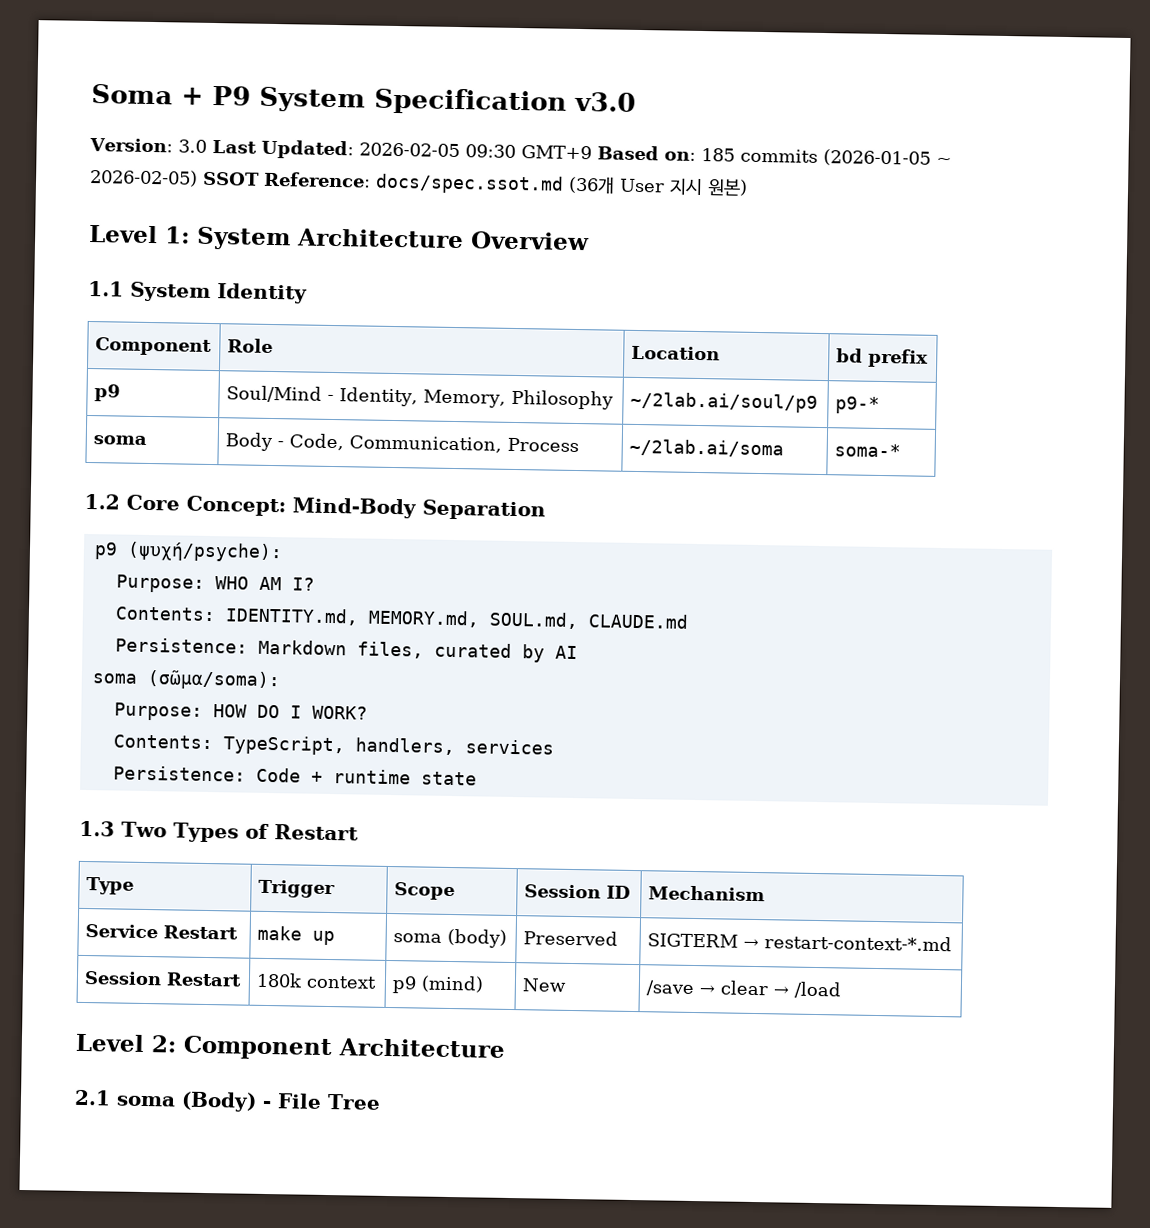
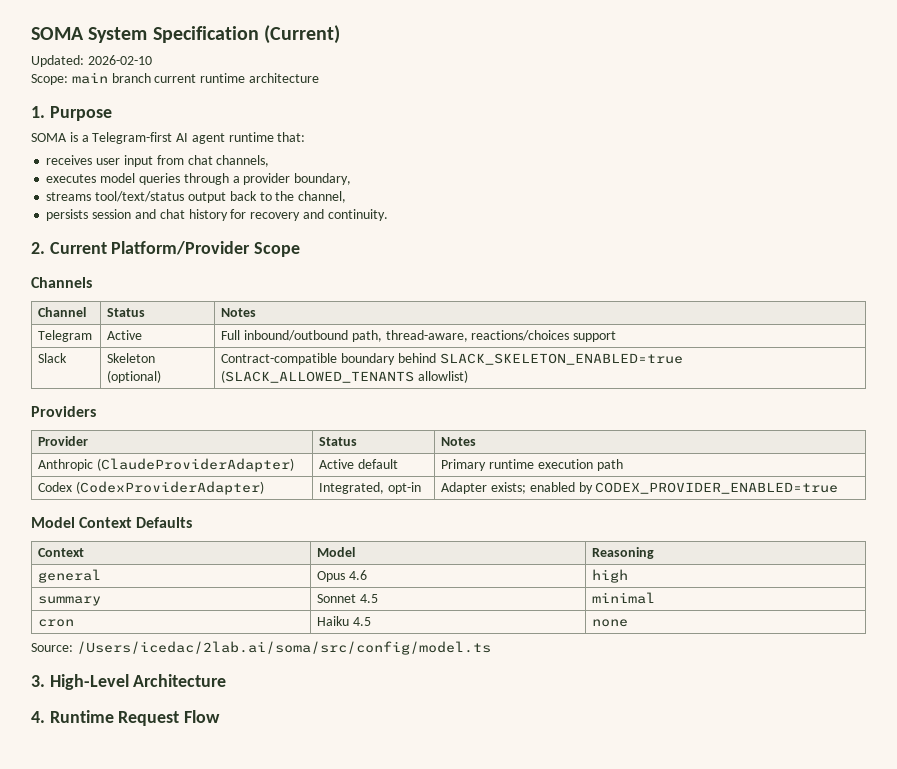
[91,83,636,116] [89,137,952,167] [89,168,748,196] [89,224,590,251] [88,280,308,304] [95,337,213,357] [227,338,274,354] [631,345,721,361] [836,348,929,368] [94,384,122,402] [226,385,615,410] [630,391,819,413] [835,396,881,414] [93,435,148,445] [225,432,580,453] [629,438,785,458] [834,443,902,458] [84,493,546,521] [93,541,283,563] [115,574,315,593] [114,606,689,630] [114,637,578,663] [91,669,281,691] [113,702,368,721] [112,734,554,756] [112,765,477,786] [79,820,359,843] [86,877,135,895] [258,879,336,899] [394,882,456,901] [524,884,632,899] [648,885,766,902] [85,924,239,940] [257,925,336,946] [393,928,508,948] [523,930,619,946] [647,933,953,952] [84,971,243,987] [256,972,378,989] [392,975,485,994] [522,978,568,992] [646,980,842,999] [75,1033,505,1061] [74,1089,381,1112] Soma + P9 System Specification v3.0 // Version: 3.0 Last Updated: 2026-02-05 09:30 GMT+9 Based on: 185 commits (2026-01-05 ~ 2026-02-05) SSOT Reference: docs/spec.ssot.md (36개 User 지시 원본) // Level 1: System Architecture Overview // 1.1 System Identity // Component | Role | Location | bd prefix // p9 | Soul/Mind - Identity, Memory, Philosophy | ~/2lab.ai/soul/p9 | p9-* // soma | Body - Code, Communication, Process | ~/2lab.ai/soma | soma-* // 1.2 Core Concept: Mind-Body Separation // p9 (ψυχή/psyche): // Purpose: WHO AM I? // Contents: IDENTITY.md, MEMORY.md, SOUL.md, CLAUDE.md // Persistence: Markdown files, curated by AI // soma (σῶμα/soma): // Purpose: HOW DO I WORK? // Contents: TypeScript, handlers, services // Persistence: Code + runtime state // 1.3 Two Types of Restart // Type | Trigger | Scope | Session ID | Mechanism // Service Restart | make up | soma (body) | Preserved | SIGTERM → restart-context-*.md // Session Restart | 180k context | p9 (mind) | New | /save → clear → /load // Level 2: Component Architecture // 2.1 soma (Body) - File Tree -> [31,25,340,44] [31,55,152,67] [31,72,319,85] [31,106,112,121] [31,132,306,144] [46,155,270,167] [46,173,352,185] [46,191,347,203] [46,209,388,221] [31,241,301,257] [31,277,92,288] [38,307,87,317] [107,308,146,317] [221,308,257,317] [38,330,93,342] [107,330,143,340] [221,330,617,342] [38,353,68,363] [107,353,156,363] [107,370,162,383] [221,353,683,365] [221,370,468,383] [31,406,96,417] [38,436,89,446] [319,437,358,446] [441,437,477,446] [38,458,294,472] [319,459,398,469] [441,459,623,471] [38,481,264,495] [319,482,421,494] [441,482,839,494] [31,517,193,528] [38,548,85,557] [317,547,356,557] [592,547,655,559] [38,569,102,583] [317,570,367,582] [592,569,629,583] [38,596,102,606] [317,594,378,603] [592,592,656,604] [38,619,75,627] [317,616,371,626] [592,619,629,627] [31,641,491,655] [31,674,227,690] [31,710,221,726] SOMA System Specification (Current) // Updated: 2026-02-10 // Scope: main branch current runtime architecture // 1. Purpose // SOMA is a Telegram-first AI agent runtime that: // receives user input from chat channels, // executes model queries through a provider boundary, // streams tool/text/status output back to the channel, // persists session and chat history for recovery and continuity. // 2. Current Platform/Provider Scope // Channels // Channel | Status | Notes // Telegram | Active | Full inbound/outbound path, thread-aware, reactions/choices support // Slack | Skeleton (optional) | Contract-compatible boundary behind SLACK_SKELETON_ENABLED=true (SLACK_ALLOWED_TENANTS allowlist) // Providers // Provider | Status | Notes // Anthropic (ClaudeProviderAdapter) | Active default | Primary runtime execution path // Codex (CodexProviderAdapter) | Integrated, opt-in | Adapter exists; enabled by CODEX_PROVIDER_ENABLED=true // Model Context Defaults // Context | Model | Reasoning // general | Opus 4.6 | high // summary | Sonnet 4.5 | minimal // cron | Haiku 4.5 | none // Source: /Users/icedac/2lab.ai/soma/src/config/model.ts // 3. High-Level Architecture // 4. Runtime Request Flow

